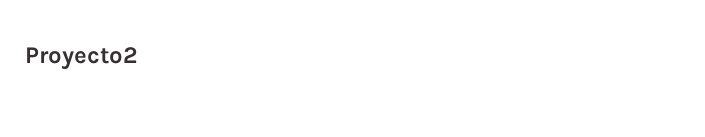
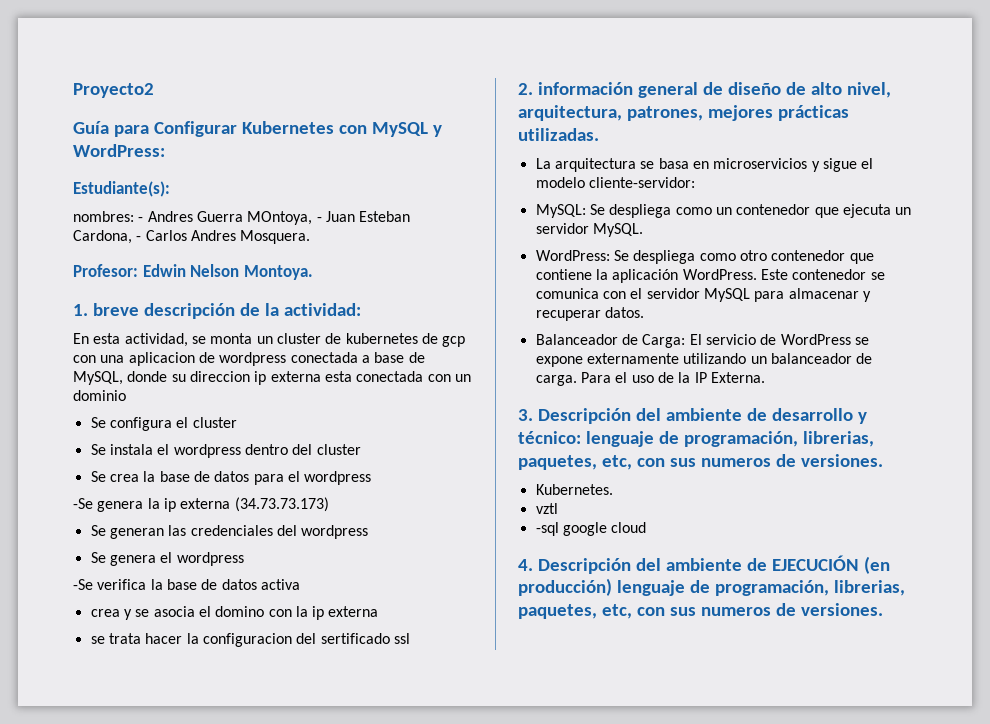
(138, 58) none -> [73,121,442,137] [73,144,165,157] [73,181,170,197] [73,211,411,225] [73,230,311,244] [73,264,313,280] [73,303,361,319] [73,333,466,347] [73,352,425,366] [73,371,471,385] [73,390,126,401] [90,417,237,431] [90,444,361,458] [90,471,372,485] [73,497,329,512] [90,525,369,539] [90,552,244,566] [73,579,300,590] [90,606,379,620] [90,633,410,647] [518,82,891,98] [518,105,849,121] [518,128,599,141] [535,158,874,172] [535,177,695,188] [535,204,912,218] [535,223,643,237] [535,250,874,264] [535,269,885,283] [535,288,871,302] [535,307,644,321] [535,334,869,348] [535,353,873,367] [535,372,765,386] [518,408,867,424] [518,431,874,447] [518,454,883,470] [535,484,613,495] [535,503,558,514] [535,522,647,536] [518,555,890,574] [518,578,905,596] [518,603,883,619] // Guía para Configurar Kubernetes con MySQL y WordPress: // Estudiante(s): // nombres: - Andres Guerra MOntoya, - Juan Esteban Cardona, - Carlos Andres Mosquera. // Profesor: Edwin Nelson Montoya. // 1. breve descripción de la actividad: // En esta actividad, se monta un cluster de kubernetes de gcp con una aplicacion de wordpress conectada a base de MySQL, donde su direccion ip externa esta conectada con un dominio // Se configura el cluster // Se instala el wordpress dentro del cluster // Se crea la base de datos para el wordpress // -Se genera la ip externa (34.73.73.173) // Se generan las credenciales del wordpress // Se genera el wordpress // -Se verifica la base de datos activa // crea y se asocia el domino con la ip externa // se trata hacer la configuracion del sertificado ssl // 2. información general de diseño de alto nivel, arquitectura, patrones, mejores prácticas utilizadas. // La arquitectura se basa en microservicios y sigue el modelo cliente-servidor: // MySQL: Se despliega como un contenedor que ejecuta un servidor MySQL. // WordPress: Se despliega como otro contenedor que contiene la aplicación WordPress. Este contenedor se comunica con el servidor MySQL para almacenar y recuperar datos. // Balanceador de Carga: El servicio de WordPress se expone externamente utilizando un balanceador de carga. Para el uso de la IP Externa. // 3. Descripción del ambiente de desarrollo y técnico: lenguaje de programación, librerias, paquetes, etc, con sus numeros de versiones. // Kubernetes. // vztl // -sql google cloud // 4. Descripción del ambiente de EJECUCIÓN (en producción) lenguaje de programación, librerias, paquetes, etc, con sus numeros de versiones.

